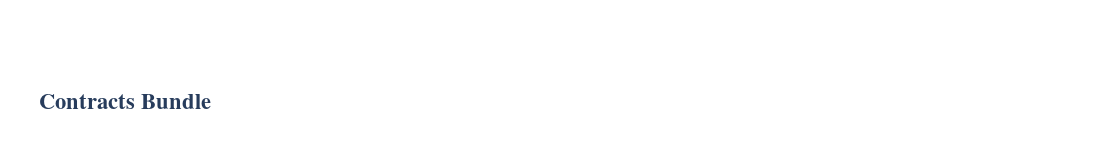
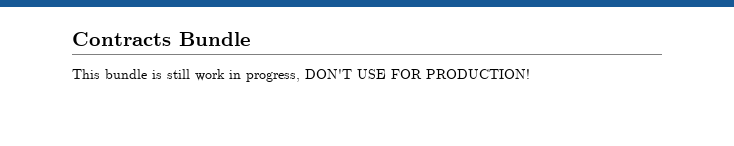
(212, 101) none -> [72,69,530,82] // This bundle is still work in progress, DON'T USE FOR PRODUCTION!

